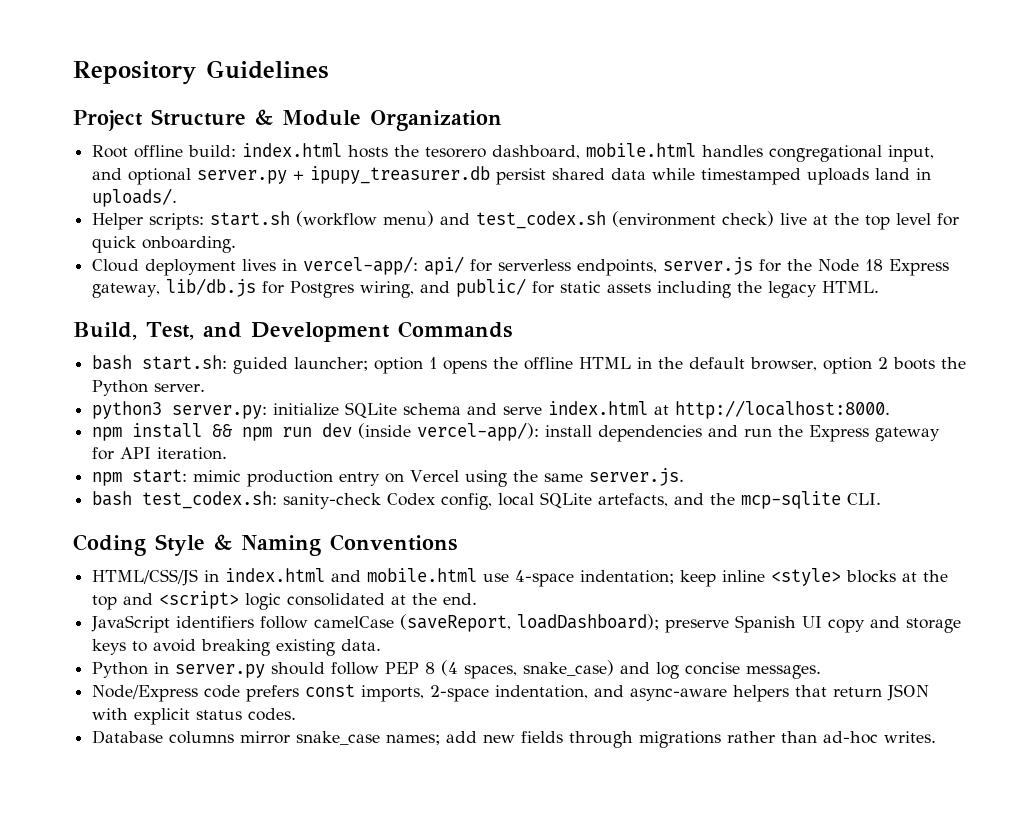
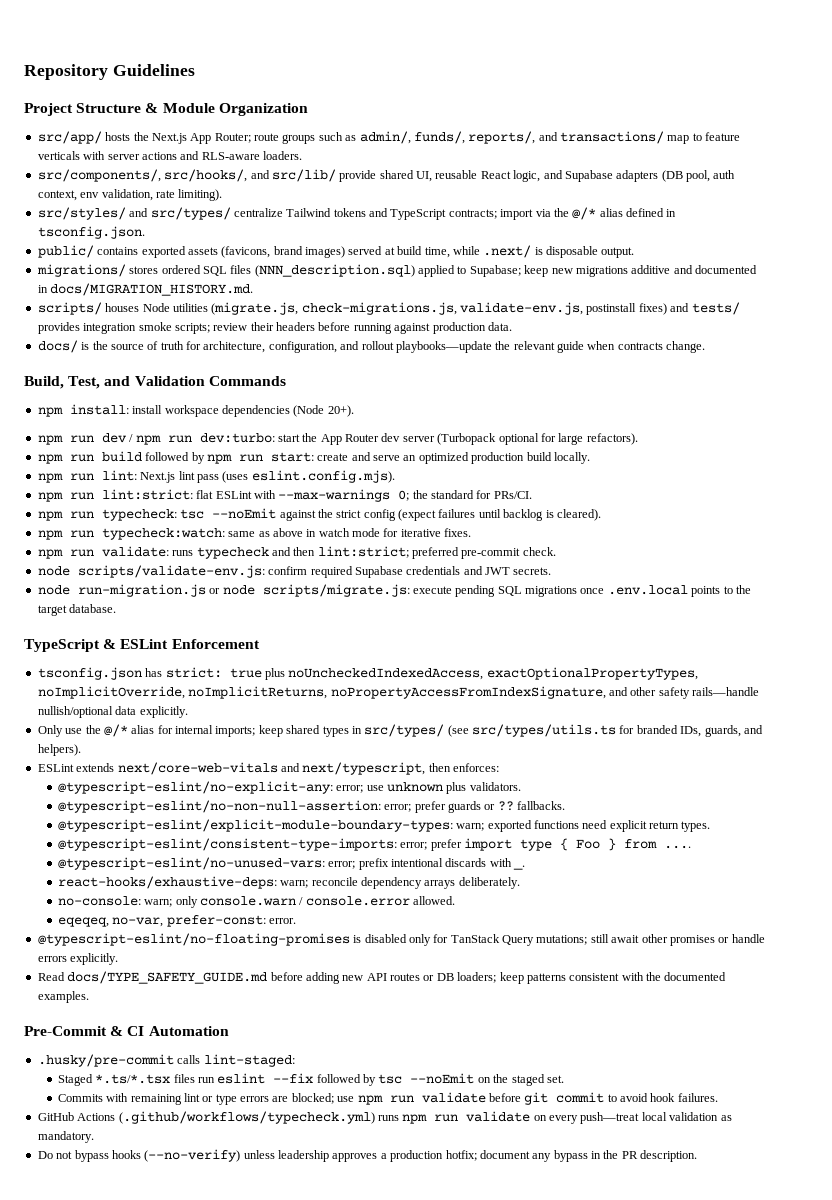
[92,143,935,162] [92,166,932,185] [92,188,178,207] [92,211,960,230] [92,236,237,253] [92,256,950,276] [92,278,880,298] Root offline build: index.html hosts the tesorero dashboard, mobile.html handles congregational input, and optional server.py + ipupy_treasurer.db persist shared data while timestamped uploads land in uploads/. // Helper scripts: start.sh (workflow menu) and test_codex.sh (environment check) live at the top level for quick onboarding. // Cloud deployment lives in vercel-app/: api/ for serverless endpoints, server.js for the Node 18 Express gateway, lib/db.js for Postgres wiring, and public/ for static assets including the legacy HTML. -> [37,131,741,144] [37,151,302,160] [37,169,736,182] [37,189,223,201] [37,207,677,220] [37,226,145,239] [37,245,635,258] [36,264,757,277] [37,283,254,296] [37,302,740,315] [37,322,512,334] [37,340,706,353] src/app/ hosts the Next.js App Router; route groups such as admin/, funds/, reports/, and transactions/ map to feature verticals with server actions and RLS-aware loaders. // src/components/, src/hooks/, and src/lib/ provide shared UI, reusable React logic, and Supabase adapters (DB pool, auth context, env validation, rate limiting). // src/styles/ and src/types/ centralize Tailwind tokens and TypeScript contracts; import via the @/* alias defined in tsconfig.json. // public/ contains exported assets (favicons, brand images) served at build time, while .next/ is disposable output. // migrations/ stores ordered SQL files (NNN_description.sql) applied to Supabase; keep new migrations additive and documented in docs/MIGRATION_HISTORY.md. // scripts/ houses Node utilities (migrate.js, check-migrations.js, validate-env.js, postinstall fixes) and tests/ provides integration smoke scripts; review their headers before running against production data. // docs/ is the source of truth for architecture, configuration, and rollout playbooks—update the relevant guide when contracts change.
[250,322,390,342] Development -> [134,376,205,386] Validation
[92,355,967,374] [92,380,206,396] [92,400,891,419] [92,422,941,442] [92,447,228,460] [92,468,685,487] [92,491,882,510] [73,534,457,556] [92,568,949,587] [92,591,478,610] [91,614,962,633] [92,639,382,656] [92,660,822,679] [92,684,930,702] [92,708,297,725] [92,730,937,748] bash start.sh: guided launcher; option 1 opens the offline HTML in the default browser, option 2 boots the Python server. // python3 server.py: initialize SQLite schema and serve index.html at http://localhost:8000. // npm install && npm run dev (inside vercel-app/): install dependencies and run the Express gateway for API iteration. // npm start: mimic production entry on Vercel using the same server.js. // bash test_codex.sh: sanity-check Codex config, local SQLite artefacts, and the mcp-sqlite CLI. // Coding Style & Naming Conventions // HTML/CSS/JS in index.html and mobile.html use 4-space indentation; keep inline <style> blocks at the top and <script> logic consolidated at the end. // JavaScript identifiers follow camelCase (saveReport, loadDashboard); preserve Spanish UI copy and storage keys to avoid breaking existing data. // Python in server.py should follow PEP 8 (4 spaces, snake_case) and log concise messages. // Node/Express code prefers const imports, 2-space indentation, and async-aware helpers that return JSON with explicit status codes. // Database columns mirror snake_case names; add new fields through migrations rather than ad-hoc writes. -> [37,404,354,417] [37,433,638,445] [37,451,590,464] [37,470,395,483] [37,489,532,502] [37,508,601,521] [37,528,472,540] [37,546,556,559] [37,565,552,578] [37,584,751,597] [37,604,117,616] [24,639,260,652] [37,667,698,680] [37,686,759,699] [37,706,188,718] [37,724,763,737] [37,744,81,756] [37,762,499,775] [57,781,521,794] [57,800,566,813] [57,819,711,832] [57,838,691,851] [57,857,526,870] [57,876,520,889] [57,896,456,908] [57,915,296,927] [37,933,765,946] [37,953,119,965] [37,971,727,984] [37,991,89,1003] [24,1026,229,1036] [37,1054,295,1067] [57,1073,564,1086] [57,1092,718,1105] [37,1111,732,1124] [37,1131,94,1143] [37,1149,698,1162] npm install: install workspace dependencies (Node 20+). // npm run dev / npm run dev:turbo: start the App Router dev server (Turbopack optional for large refactors). // npm run build followed by npm run start: create and serve an optimized production build locally. // npm run lint: Next.js lint pass (uses eslint.config.mjs). // npm run lint:strict: flat ESLint with --max-warnings 0; the standard for PRs/CI. // npm run typecheck: tsc --noEmit against the strict config (expect failures until backlog is cleared). // npm run typecheck:watch: same as above in watch mode for iterative fixes. // npm run validate: runs typecheck and then lint:strict; preferred pre-commit check. // node scripts/validate-env.js: confirm required Supabase credentials and JWT secrets. // node run-migration.js or node scripts/migrate.js: execute pending SQL migrations once .env.local points to the target database. // TypeScript & ESLint Enforcement // tsconfig.json has strict: true plus noUncheckedIndexedAccess, exactOptionalPropertyTypes, noImplicitOverride, noImplicitReturns, noPropertyAccessFromIndexSignature, and other safety rails—handle nullish/optional data explicitly. // Only use the @/* alias for internal imports; keep shared types in src/types/ (see src/types/utils.ts for branded IDs, guards, and helpers). // ESLint extends next/core-web-vitals and next/typescript, then enforces: // @typescript-eslint/no-explicit-any: error; use unknown plus validators. // @typescript-eslint/no-non-null-assertion: error; prefer guards or ?? fallbacks. // @typescript-eslint/explicit-module-boundary-types: warn; exported functions need explicit return types. // @typescript-eslint/consistent-type-imports: error; prefer import type { Foo } from .... // @typescript-eslint/no-unused-vars: error; prefix intentional discards with _. // react-hooks/exhaustive-deps: warn; reconcile dependency arrays deliberately. // no-console: warn; only console.warn / console.error allowed. // eqeqeq, no-var, prefer-const: error. // @typescript-eslint/no-floating-promises is disabled only for TanStack Query mutations; still await other promises or handle errors explicitly. // Read docs/TYPE_SAFETY_GUIDE.md before adding new API routes or DB loaders; keep patterns consistent with the documented examples. // Pre-Commit & CI Automation // .husky/pre-commit calls lint-staged: // Staged *.ts/*.tsx files run eslint --fix followed by tsc --noEmit on the staged set. // Commits with remaining lint or type errors are blocked; use npm run validate before git commit to avoid hook failures. // GitHub Actions (.github/workflows/typecheck.yml) runs npm run validate on every push—treat local validation as mandatory. // Do not bypass hooks (--no-verify) unless leadership approves a production hotfix; document any bypass in the PR description.

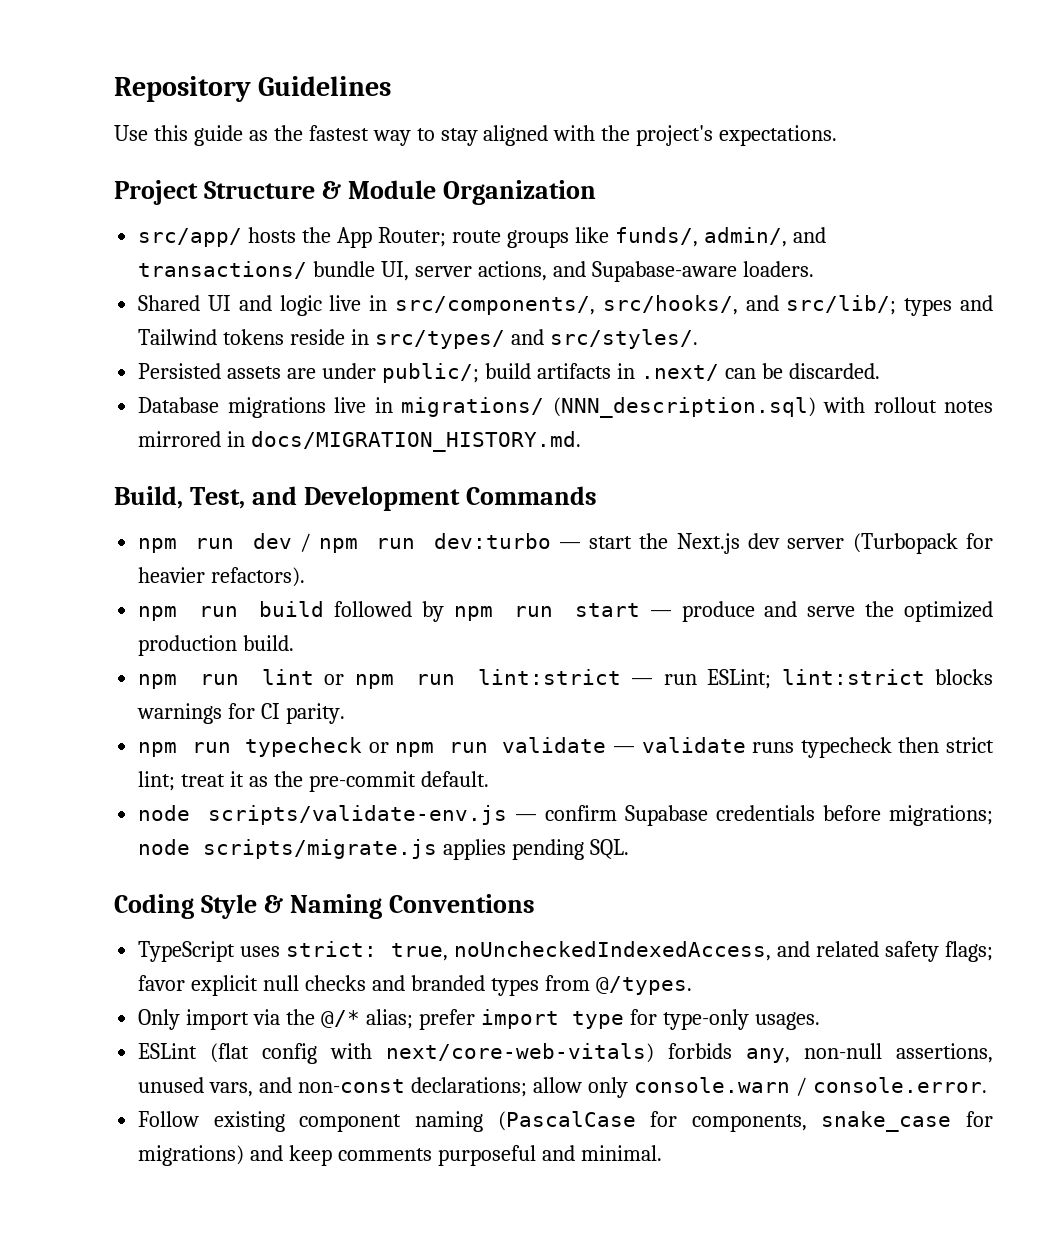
(195, 70) none -> [114,125,838,146] // Use this guide as the fastest way to stay aligned with the project's expectations.
[151,133,187,144] Next.js -> (332, 235) none
[318,131,741,144] [37,151,302,160] [37,169,736,182] [37,189,223,201] [37,207,677,220] [37,226,145,239] [37,245,635,258] [36,264,757,277] [37,283,254,296] [37,302,740,315] [37,322,512,334] [37,340,706,353] such as admin/, funds/, reports/, and transactions/ map to feature verticals with server actions and RLS-aware loaders. // src/components/, src/hooks/, and src/lib/ provide shared UI, reusable React logic, and Supabase adapters (DB pool, auth context, env validation, rate limiting). // src/styles/ and src/types/ centralize Tailwind tokens and TypeScript contracts; import via the @/* alias defined in tsconfig.json. // public/ contains exported assets (favicons, brand images) served at build time, while .next/ is disposable output. // migrations/ stores ordered SQL files (NNN_description.sql) applied to Supabase; keep new migrations additive and documented in docs/MIGRATION_HISTORY.md. // scripts/ houses Node utilities (migrate.js, check-migrations.js, validate-env.js, postinstall fixes) and tests/ provides integration smoke scripts; review their headers before running against production data. // docs/ is the source of truth for architecture, configuration, and rollout playbooks—update the relevant guide when contracts change. -> [574,227,826,247] [138,261,814,282] [138,295,993,316] [138,329,698,349] [138,363,880,383] [138,397,994,418] [138,431,582,452] like funds/, admin/, and transactions/ bundle UI, server actions, and Supabase-aware loaders. // Shared UI and logic live in src/components/, src/hooks/, and src/lib/; types and Tailwind tokens reside in src/types/ and src/styles/. // Persisted assets are under public/; build artifacts in .next/ can be discarded. // Database migrations live in migrations/ (NNN_description.sql) with rollout notes mirrored in docs/MIGRATION_HISTORY.md.
[134,376,205,386] Validation -> [303,486,460,511] Development
[37,404,354,417] // npm install: install workspace dependencies (Node 20+). -> (597, 495) none
[199,433,584,445] dev:turbo: start the App Router dev server (Turbopack optional for large -> [433,533,994,554] [138,567,206,583] dev:turbo — start the Next.js dev server (Turbopack for heavier
[270,452,349,462] start: create -> [574,601,755,622] start — produce
[403,455,417,461] an -> [865,601,895,617] the
[526,452,590,464] [37,470,395,483] [37,489,532,502] [37,508,601,521] [37,528,472,540] [37,546,556,559] [37,565,552,578] [37,584,751,597] [37,604,117,616] [24,639,260,652] [37,667,698,680] [37,686,759,699] [37,706,188,718] [37,724,763,737] [37,744,81,756] [37,762,499,775] [57,781,521,794] [57,800,566,813] [57,819,711,832] [57,838,691,851] [57,857,526,870] [57,876,520,889] [57,896,456,908] [57,915,296,927] [37,933,765,946] [37,953,119,965] [37,971,727,984] [37,991,89,1003] [24,1026,229,1036] [37,1054,295,1067] [57,1073,564,1086] [57,1092,718,1105] [37,1111,732,1124] [37,1131,94,1143] [37,1149,698,1162] build locally. // npm run lint: Next.js lint pass (uses eslint.config.mjs). // npm run lint:strict: flat ESLint with --max-warnings 0; the standard for PRs/CI. // npm run typecheck: tsc --noEmit against the strict config (expect failures until backlog is cleared). // npm run typecheck:watch: same as above in watch mode for iterative fixes. // npm run validate: runs typecheck and then lint:strict; preferred pre-commit check. // node scripts/validate-env.js: confirm required Supabase credentials and JWT secrets. // node run-migration.js or node scripts/migrate.js: execute pending SQL migrations once .env.local points to the target database. // TypeScript & ESLint Enforcement // tsconfig.json has strict: true plus noUncheckedIndexedAccess, exactOptionalPropertyTypes, noImplicitOverride, noImplicitReturns, noPropertyAccessFromIndexSignature, and other safety rails—handle nullish/optional data explicitly. // Only use the @/* alias for internal imports; keep shared types in src/types/ (see src/types/utils.ts for branded IDs, guards, and helpers). // ESLint extends next/core-web-vitals and next/typescript, then enforces: // @typescript-eslint/no-explicit-any: error; use unknown plus validators. // @typescript-eslint/no-non-null-assertion: error; prefer guards or ?? fallbacks. // @typescript-eslint/explicit-module-boundary-types: warn; exported functions need explicit return types. // @typescript-eslint/consistent-type-imports: error; prefer import type { Foo } from .... // @typescript-eslint/no-unused-vars: error; prefix intentional discards with _. // react-hooks/exhaustive-deps: warn; reconcile dependency arrays deliberately. // no-console: warn; only console.warn / console.error allowed. // eqeqeq, no-var, prefer-const: error. // @typescript-eslint/no-floating-promises is disabled only for TanStack Query mutations; still await other promises or handle errors explicitly. // Read docs/TYPE_SAFETY_GUIDE.md before adding new API routes or DB loaders; keep patterns consistent with the documented examples. // Pre-Commit & CI Automation // .husky/pre-commit calls lint-staged: // Staged *.ts/*.tsx files run eslint --fix followed by tsc --noEmit on the staged set. // Commits with remaining lint or type errors are blocked; use npm run validate before git commit to avoid hook failures. // GitHub Actions (.github/workflows/typecheck.yml) runs npm run validate on every push—treat local validation as mandatory. // Do not bypass hooks (--no-verify) unless leadership approves a production hotfix; document any bypass in the PR description. -> [243,635,295,651] [138,669,993,689] [137,703,346,724] [138,737,995,758] [138,771,489,792] [138,805,994,826] [138,839,630,860] [114,894,535,919] [138,941,994,962] [138,975,692,996] [138,1009,820,1030] [138,1043,994,1064] [138,1077,987,1098] [138,1111,994,1132] [138,1145,662,1166] build. // npm run lint or npm run lint:strict — run ESLint; lint:strict blocks warnings for CI parity. // npm run typecheck or npm run validate — validate runs typecheck then strict lint; treat it as the pre-commit default. // node scripts/validate-env.js — confirm Supabase credentials before migrations; node scripts/migrate.js applies pending SQL. // Coding Style & Naming Conventions // TypeScript uses strict: true, noUncheckedIndexedAccess, and related safety flags; favor explicit null checks and branded types from @/types. // Only import via the @/* alias; prefer import type for type-only usages. // ESLint (flat config with next/core-web-vitals) forbids any, non-null assertions, unused vars, and non-const declarations; allow only console.warn / console.error. // Follow existing component naming (PascalCase for components, snake_case for migrations) and keep comments purposeful and minimal.

